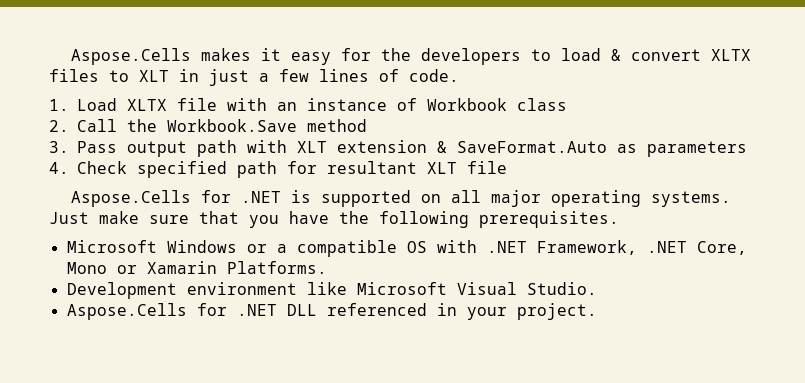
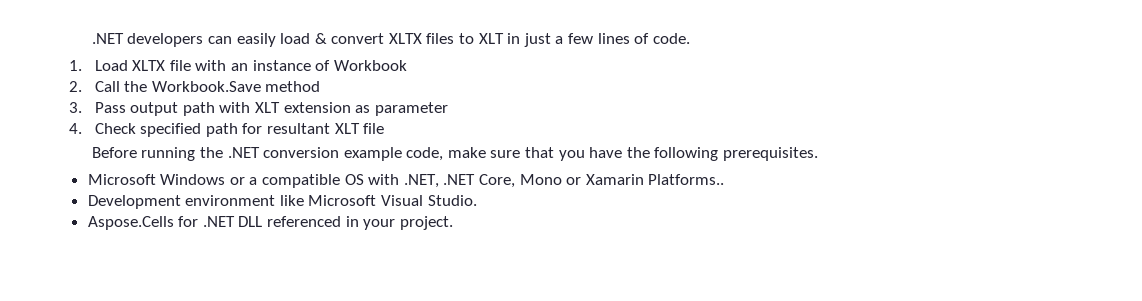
[71,48,552,65] Aspose.Cells makes it easy for the developers to -> [91,33,276,47] .NET developers can easily
[517,98,567,111] class -> (407, 65) none
[437,141,747,157] & SaveFormat.Auto as parameters -> [355,102,448,116] as parameter
[71,190,732,207] [49,212,89,224] Aspose.Cells for .NET is supported on all major operating systems. Just -> [91,147,444,161] Before running the .NET conversion example code,
[486,240,637,255] .NET Framework, -> [403,174,439,188] .NET,
[226,261,327,274] Platforms. -> [648,174,725,185] Platforms..

